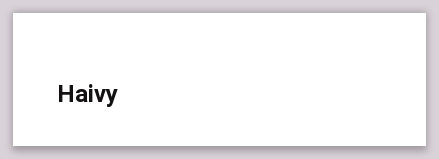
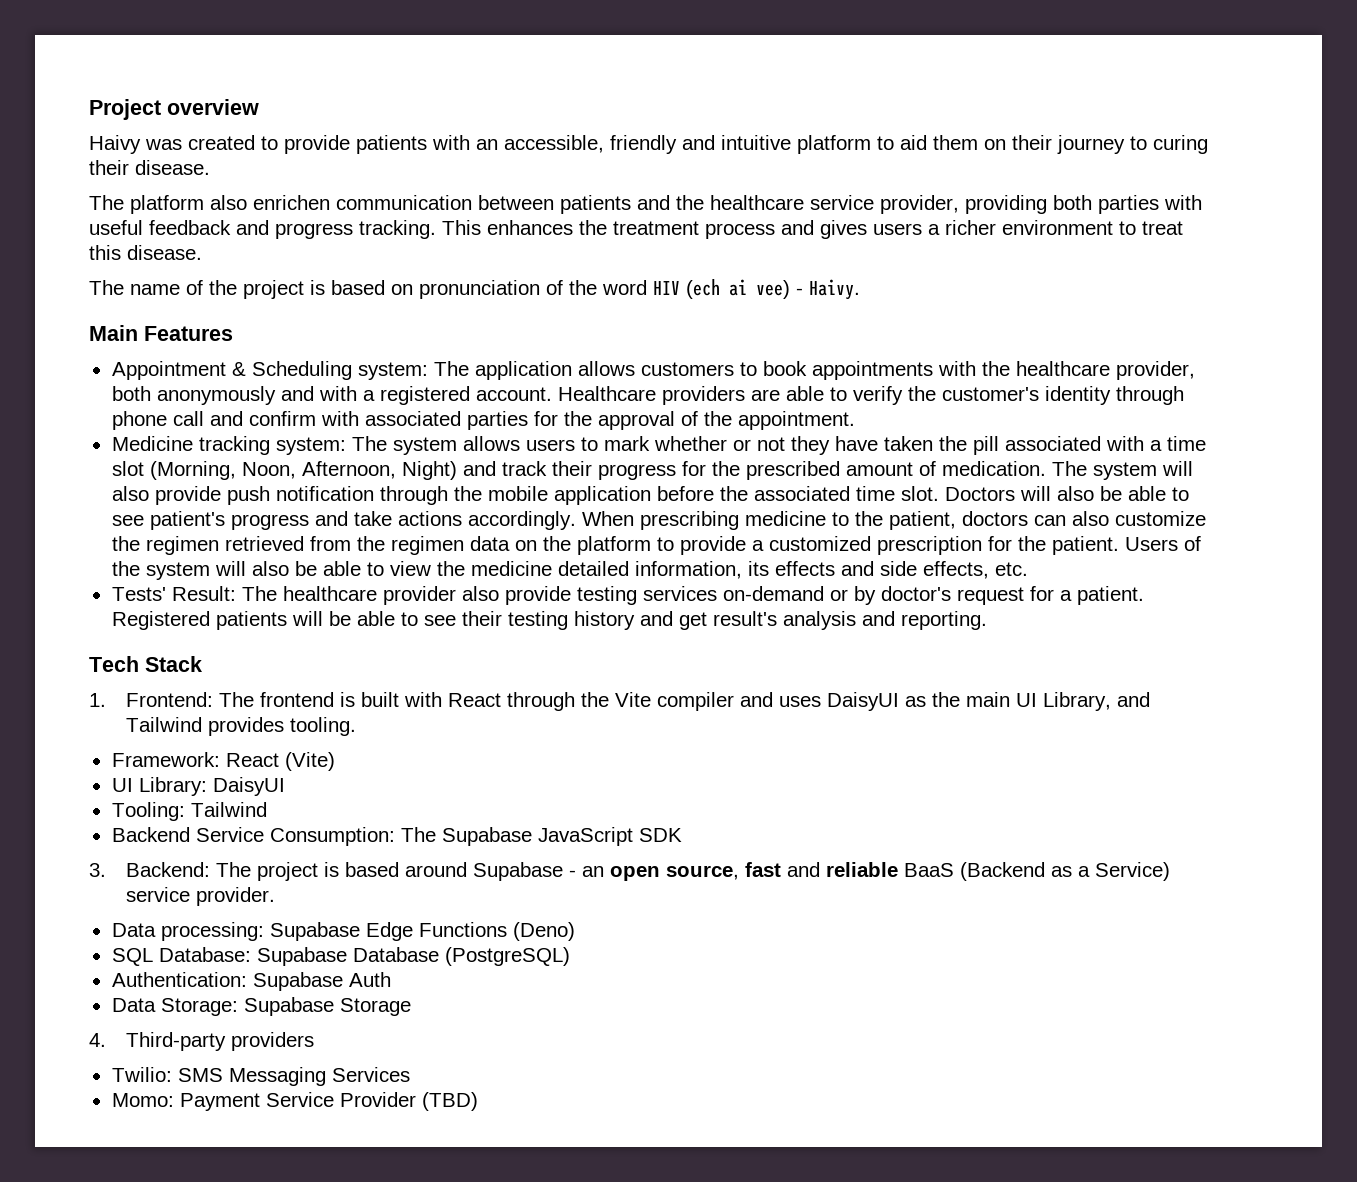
[57,84,118,107] Haivy -> [89,99,259,120] [89,135,1208,154] [89,160,210,175] [89,195,1202,214] [89,220,1183,239] [89,245,202,260] [89,279,860,300] [89,325,233,341] [111,361,1195,380] [111,386,1184,405] [111,411,855,430] [111,436,1206,455] [111,461,1193,480] [111,486,1189,505] [111,511,1206,530] [111,536,1201,555] [111,561,1028,580] [111,586,1144,605] [111,611,987,630] [89,656,202,672] [89,692,1150,711] [125,717,356,736] [111,752,335,771] [111,777,285,796] [111,802,267,821] [111,827,682,846] [89,862,1170,881] [125,887,275,906] [111,922,575,941] [111,947,570,966] [111,972,391,991] [111,997,411,1016] [89,1032,314,1051] [111,1067,410,1086] [111,1092,478,1111] Project overview // Haivy was created to provide patients with an accessible, friendly and intuitive platform to aid them on their journey to curing their disease. // The platform also enrichen communication between patients and the healthcare service provider, providing both parties with useful feedback and progress tracking. This enhances the treatment process and gives users a richer environment to treat this disease. // The name of the project is based on pronunciation of the word HIV (ech ai vee) - Haivy. // Main Features // Appointment & Scheduling system: The application allows customers to book appointments with the healthcare provider, both anonymously and with a registered account. Healthcare providers are able to verify the customer's identity through phone call and confirm with associated parties for the approval of the appointment. // Medicine tracking system: The system allows users to mark whether or not they have taken the pill associated with a time slot (Morning, Noon, Afternoon, Night) and track their progress for the prescribed amount of medication. The system will also provide push notification through the mobile application before the associated time slot. Doctors will also be able to see patient's progress and take actions accordingly. When prescribing medicine to the patient, doctors can also customize the regimen retrieved from the regimen data on the platform to provide a customized prescription for the patient. Users of the system will also be able to view the medicine detailed information, its effects and side effects, etc. // Tests' Result: The healthcare provider also provide testing services on-demand or by doctor's request for a patient. Registered patients will be able to see their testing history and get result's analysis and reporting. // Tech Stack // 1. Frontend: The frontend is built with React through the Vite compiler and uses DaisyUI as the main UI Library, and Tailwind provides tooling. // Framework: React (Vite) // UI Library: DaisyUI // Tooling: Tailwind // Backend Service Consumption: The Supabase JavaScript SDK // 3. Backend: The project is based around Supabase - an open source, fast and reliable BaaS (Backend as a Service) service provider. // Data processing: Supabase Edge Functions (Deno) // SQL Database: Supabase Database (PostgreSQL) // Authentication: Supabase Auth // Data Storage: Supabase Storage // 4. Third-party providers // Twilio: SMS Messaging Services // Momo: Payment Service Provider (TBD)

